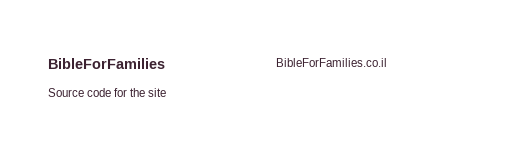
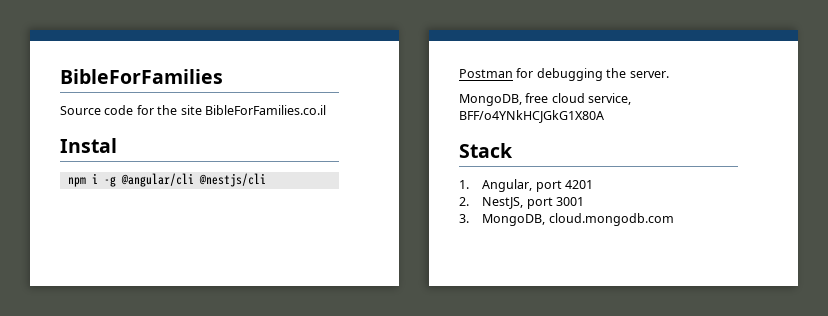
(387, 62) none -> [60,138,117,153] [67,173,266,187] [459,68,669,81] [459,93,632,106] [459,110,604,123] [459,143,513,158] [459,179,594,192] [459,197,585,209] [459,213,674,226] // Instal // npm i -g @angular/cli @nestjs/cli // Postman for debugging the server. // MongoDB, free cloud service, BFF/o4YNkHCJGkG1X80A // Stack // 1. Angular, port 4201 // 2. NestJS, port 3001 // 3. MongoDB, cloud.mongodb.com

